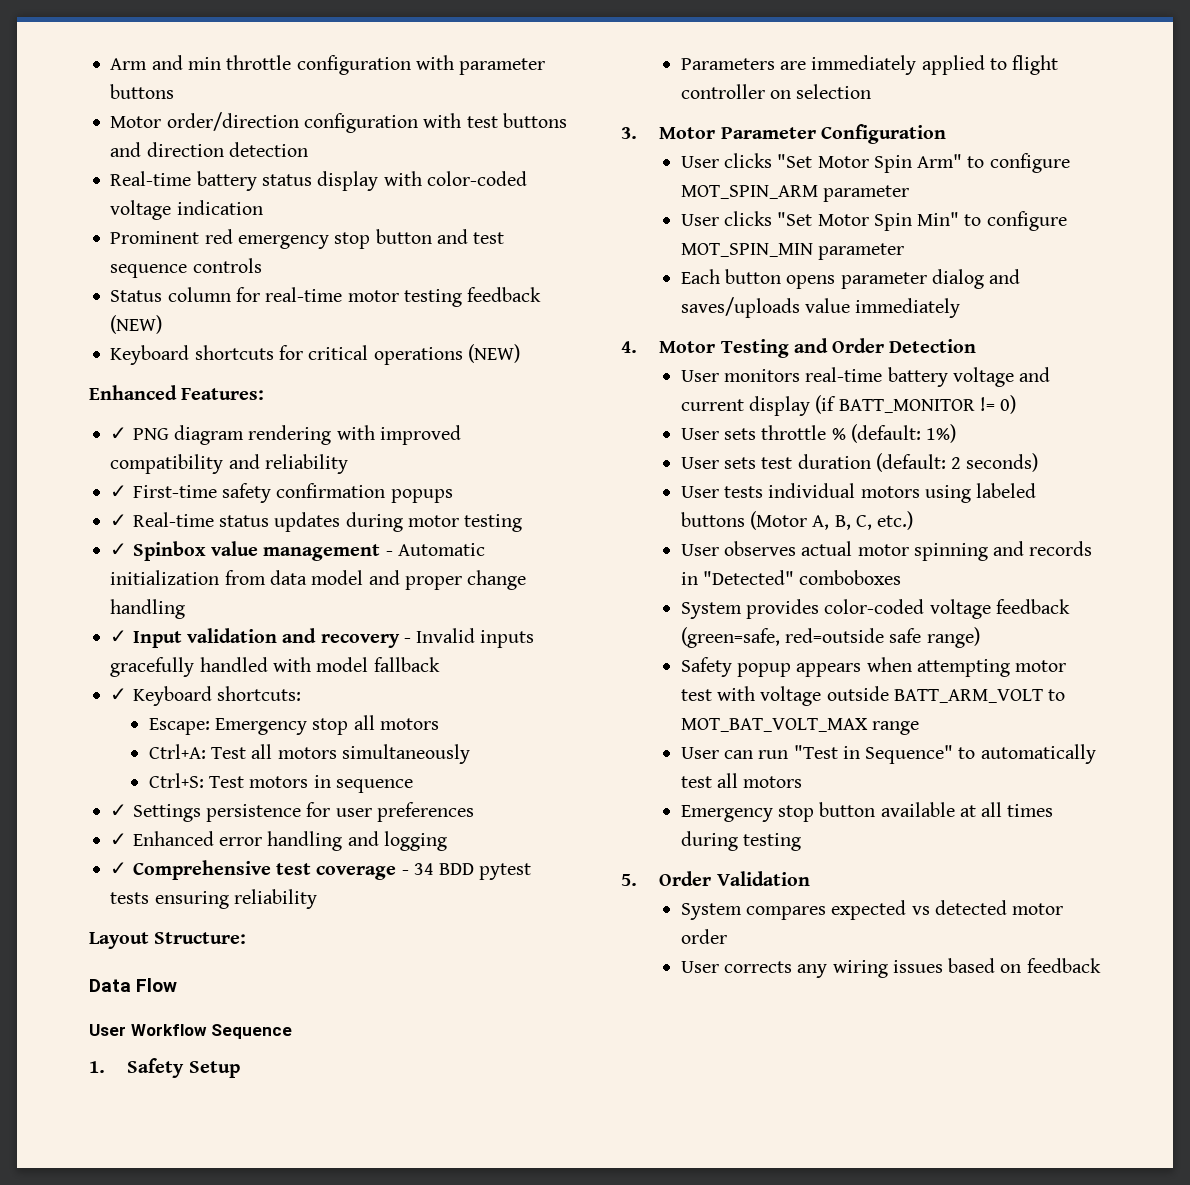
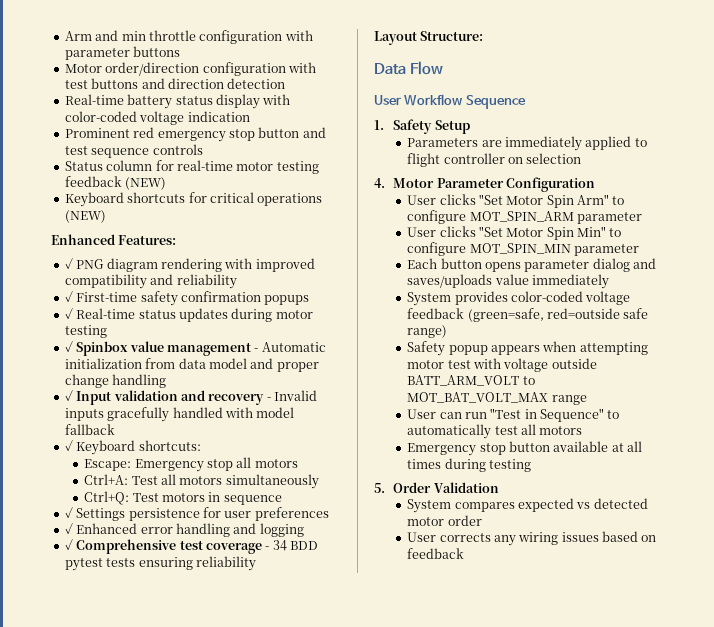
[148,773,204,788] Ctrl+S: -> [84,491,130,505] Ctrl+Q:
[621,127,637,139] 3. -> [374,178,385,188] 4.
[621,338,977,358] [680,367,1051,387] [680,395,1017,416] [680,424,957,443] [680,453,1039,472] [680,483,1037,503] [680,511,914,530] [680,541,1093,561] [680,570,902,585] // 4. Motor Testing and Order Detection // User monitors real-time battery voltage and current display (if BATT_MONITOR != 0) // User sets throttle % (default: 1%) // User sets test duration (default: 2 seconds) // User tests individual motors using labeled buttons (Motor A, B, C, etc.) // User observes actual motor spinning and records in "Detected" comboboxes -> (609, 281) none

